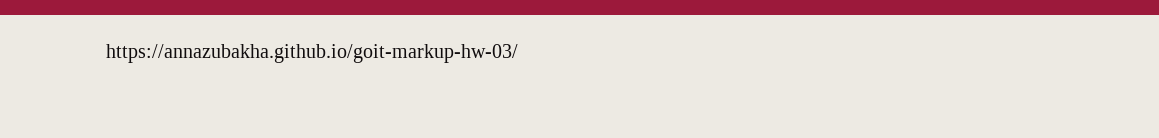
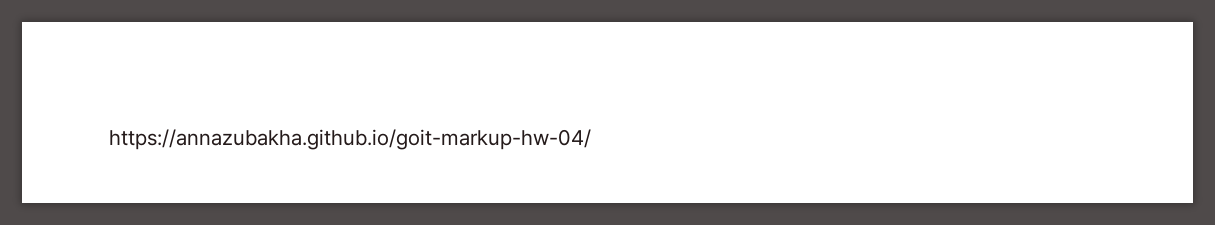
[106,44,518,63] https://annazubakha.github.io/goit-markup-hw-03/ -> [109,129,591,150] https://annazubakha.github.io/goit-markup-hw-04/

